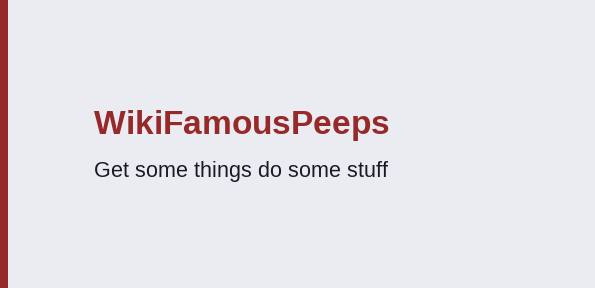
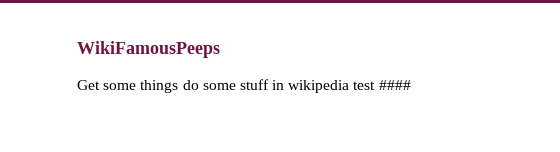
(388, 169) none -> [272,80,411,93] in wikipedia test ####

